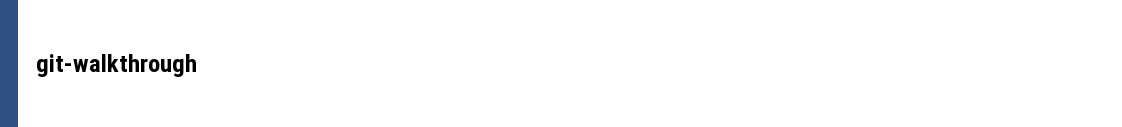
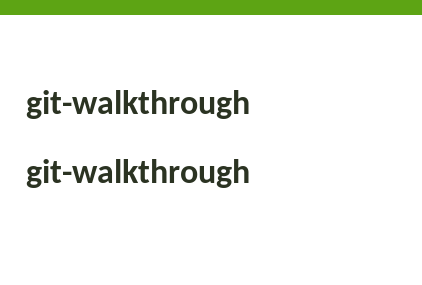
[36,54,197,77] git-walkthrough -> [26,90,250,119] [26,159,250,188] git-walkthrough // git-walkthrough

